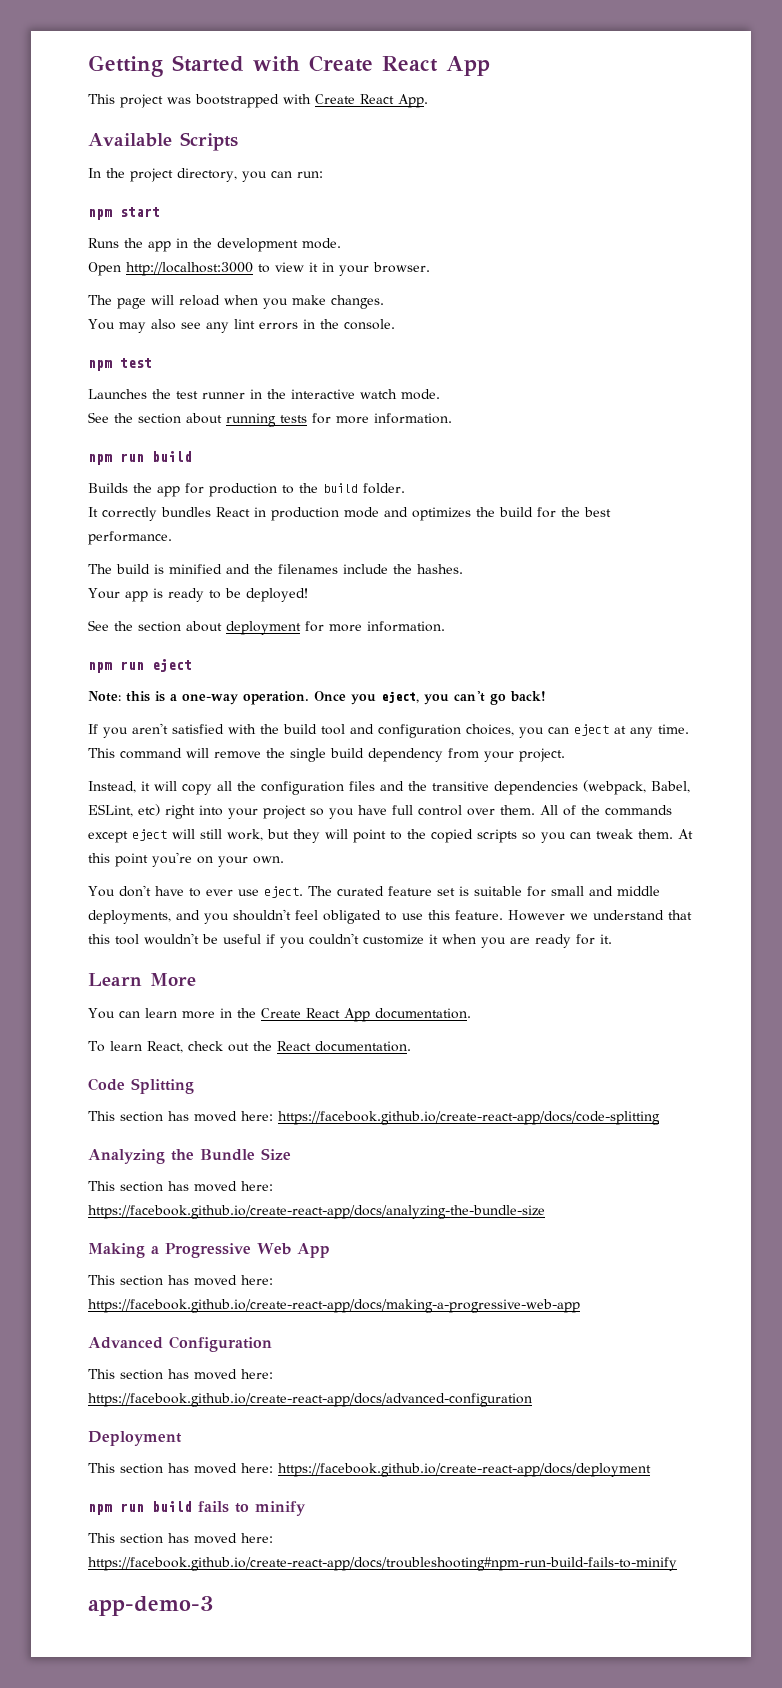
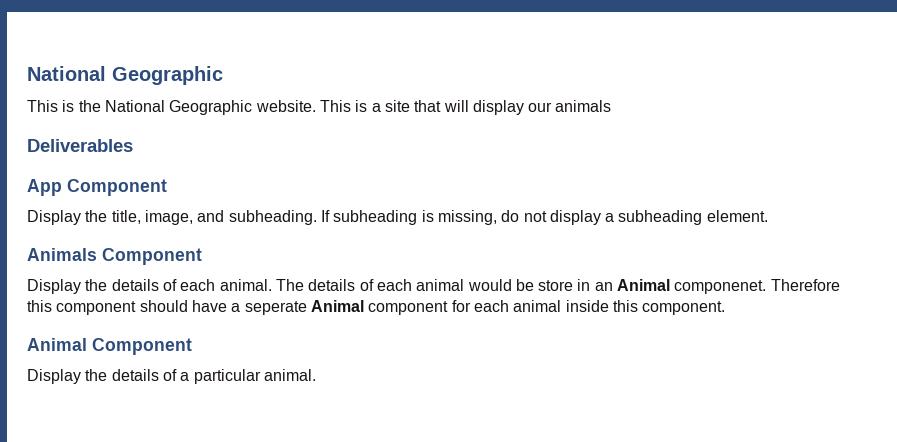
[88,55,490,77] [88,94,428,108] [88,132,238,151] [88,168,323,182] [88,207,160,220] [88,238,341,252] [88,262,430,276] [88,295,384,309] [88,319,395,333] [88,358,152,371] [88,389,440,400] [88,412,452,427] [88,451,192,465] [88,483,405,497] [88,507,611,521] [88,531,172,545] [88,564,463,574] [88,588,308,602] [88,620,445,635] [88,659,192,673] [88,691,546,705] [88,723,689,738] [88,748,565,762] [88,780,690,795] [88,804,672,819] [88,829,693,843] [88,852,284,867] [88,885,660,898] [88,909,692,924] [88,933,612,948] [88,973,196,986] [88,1008,471,1022] [88,1041,411,1053] [88,1078,194,1094] [88,1111,660,1125] [88,1148,291,1164] [88,1181,273,1192] [88,1205,545,1219] [88,1243,330,1258] [88,1275,273,1286] [88,1299,580,1313] [88,1336,272,1352] [88,1369,273,1380] [88,1393,532,1407] [88,1431,182,1446] [88,1463,651,1477] [88,1501,306,1516] [88,1533,273,1544] [88,1557,677,1571] [88,1596,213,1616] Getting Started with Create React App // This project was bootstrapped with Create React App. // Available Scripts // In the project directory, you can run: // npm start // Runs the app in the development mode. // Open http://localhost:3000 to view it in your browser. // The page will reload when you make changes. // You may also see any lint errors in the console. // npm test // Launches the test runner in the interactive watch mode. // See the section about running tests for more information. // npm run build // Builds the app for production to the build folder. // It correctly bundles React in production mode and optimizes the build for the best performance. // The build is minified and the filenames include the hashes. // Your app is ready to be deployed! // See the section about deployment for more information. // npm run eject // Note: this is a one-way operation. Once you eject, you can't go back! // If you aren't satisfied with the build tool and configuration choices, you can eject at any time. This command will remove the single build dependency from your project. // Instead, it will copy all the configuration files and the transitive dependencies (webpack, Babel, ESLint, etc) right into your project so you have full control over them. All of the commands except eject will still work, but they will point to the copied scripts so you can tweak them. At this point you're on your own. // You don't have to ever use eject. The curated feature set is suitable for small and middle deployments, and you shouldn't feel obligated to use this feature. However we understand that this tool wouldn't be useful if you couldn't customize it when you are ready for it. // Learn More // You can learn more in the Create React App documentation. // To learn React, check out the React documentation. // Code Splitting // This section has moved here: https://facebook.github.io/create-react-app/docs/code-splitting // Analyzing the Bundle Size // This section has moved here: https://facebook.github.io/create-react-app/docs/analyzing-the-bundle-size // Making a Progressive Web App // This section has moved here: https://facebook.github.io/create-react-app/docs/making-a-progressive-web-app // Advanced Configuration // This section has moved here: https://facebook.github.io/create-react-app/docs/advanced-configuration // Deployment // This section has moved here: https://facebook.github.io/create-react-app/docs/deployment // npm run build fails to minify // This section has moved here: https://facebook.github.io/create-react-app/docs/troubleshooting#npm-run-build-fails-to-minify // app-demo-3 -> [27,66,223,85] [27,100,612,115] [27,139,133,152] [27,179,167,196] [27,210,768,225] [27,248,202,265] [27,279,840,294] [27,300,726,315] [27,338,192,355] [27,369,316,384] National Geographic // This is the National Geographic website. This is a site that will display our animals // Deliverables // App Component // Display the title, image, and subheading. If subheading is missing, do not display a subheading element. // Animals Component // Display the details of each animal. The details of each animal would be store in an Animal componenet. Therefore this component should have a seperate Animal component for each animal inside this component. // Animal Component // Display the details of a particular animal.

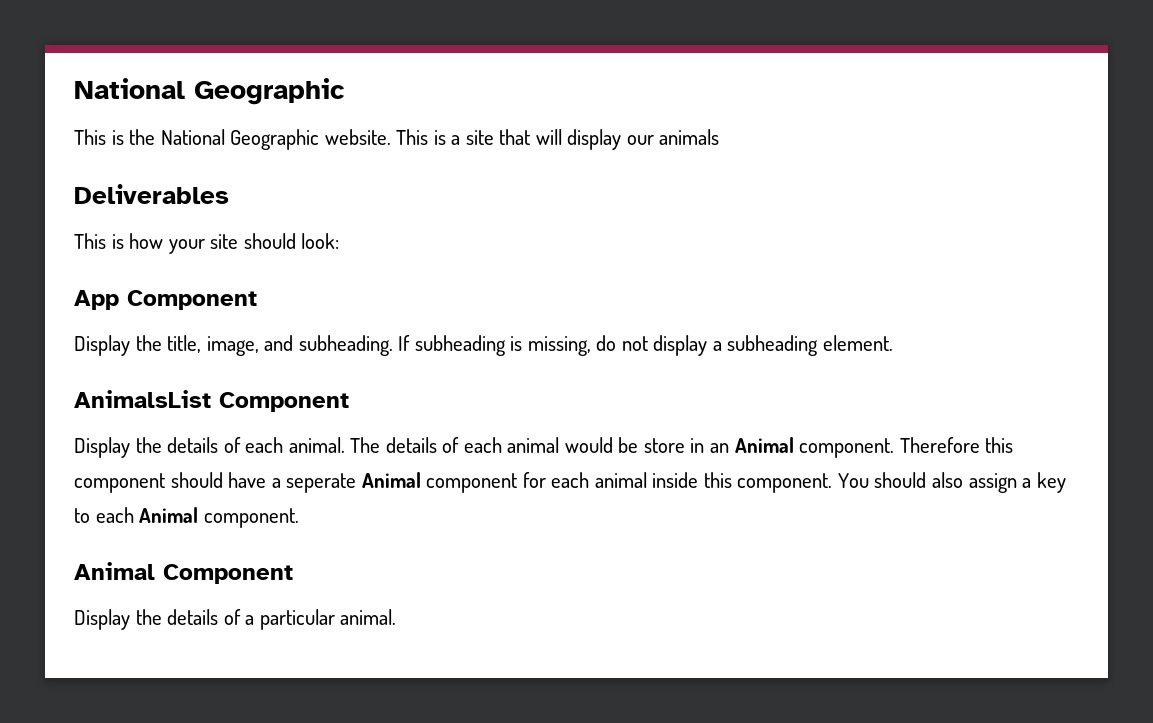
(133, 145) none -> [74,233,340,254] // This is how your site should look:
[27,248,97,261] Animals -> [74,390,211,408] AnimalsList
[674,280,767,294] componenet. -> [799,438,895,458] component.
(726, 308) none -> [837,472,1066,493] [74,507,299,528] You should also assign a key to each Animal component.

